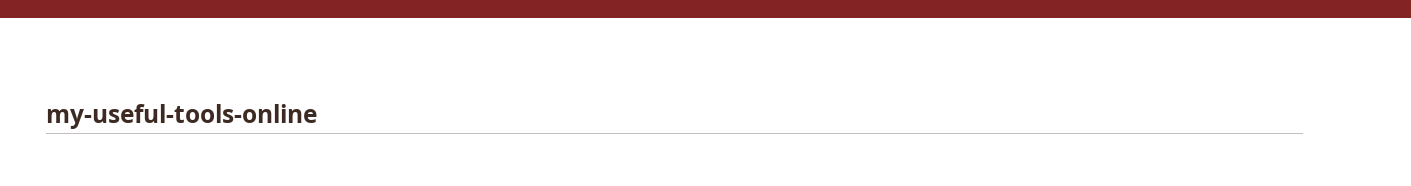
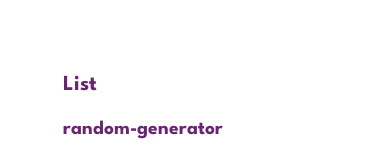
[46,104,317,129] my-useful-tools-online -> [63,75,97,91] [63,120,223,139] List // random-generator

